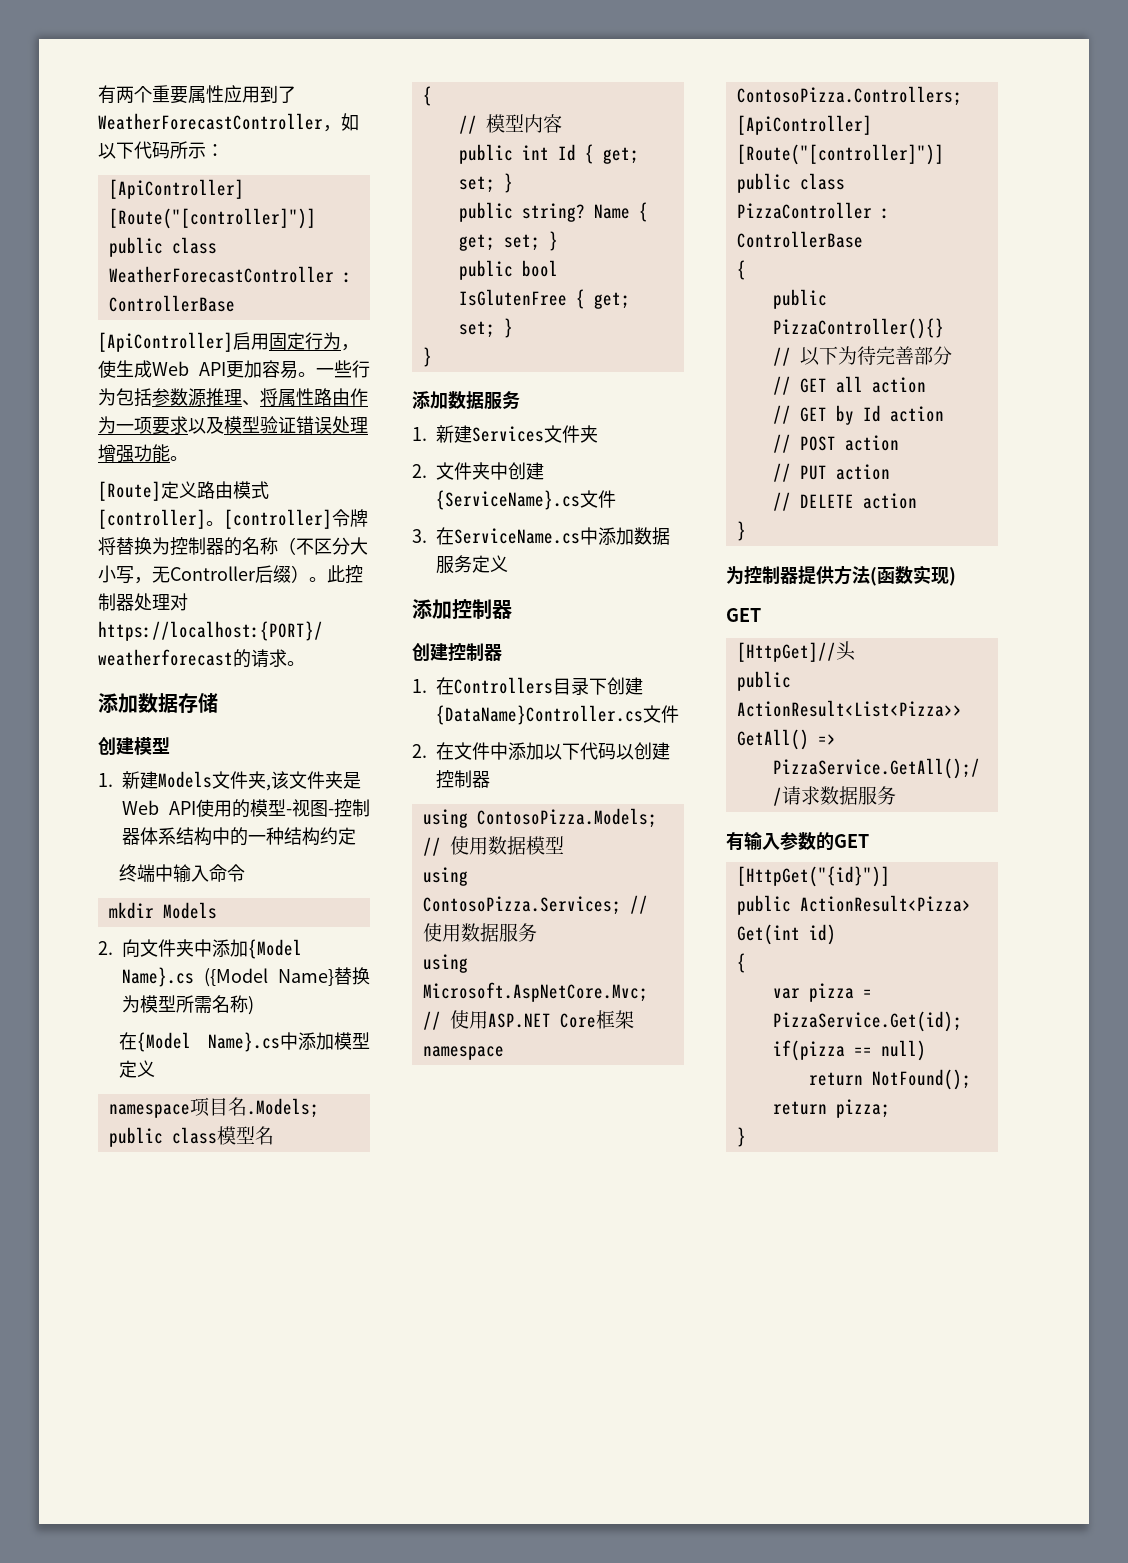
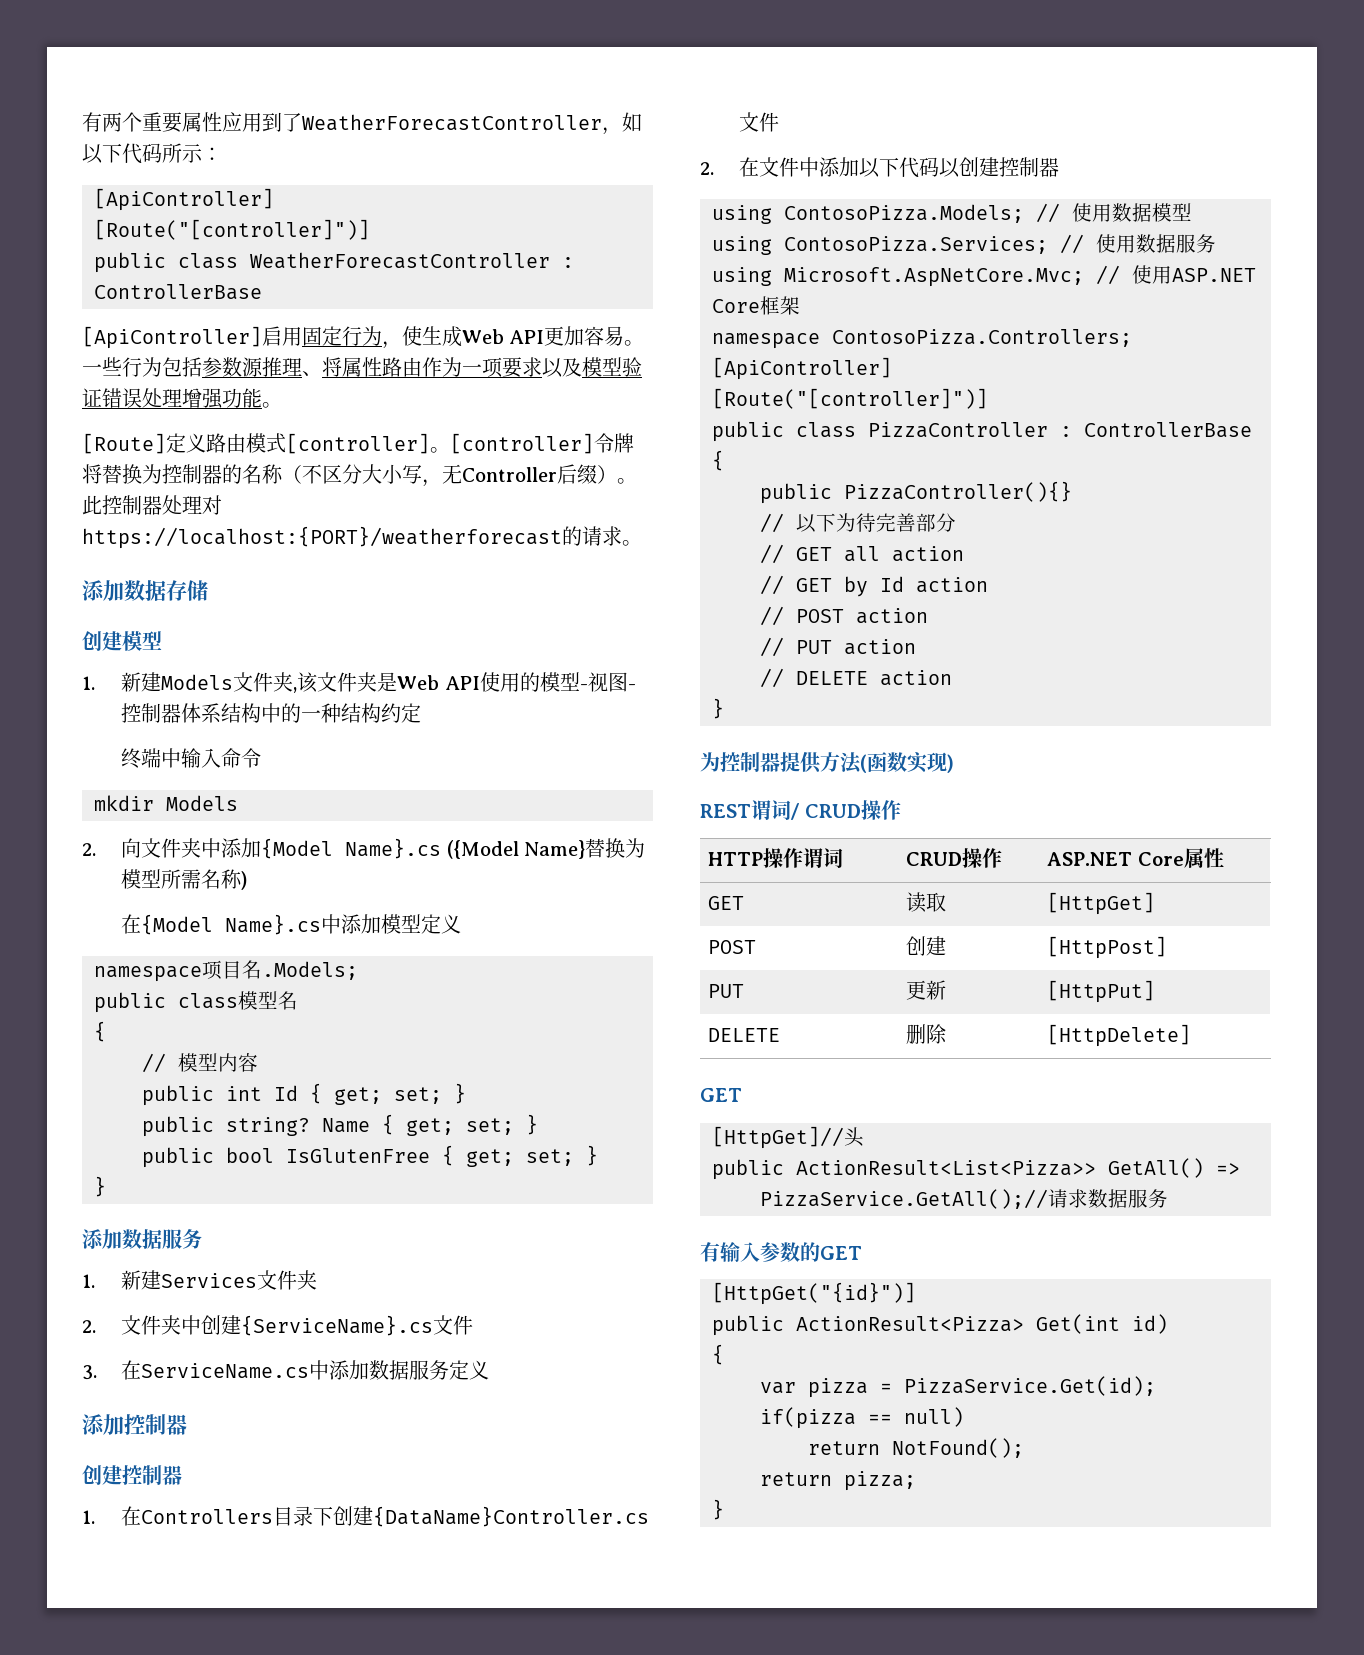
(956, 576) none -> [700,800,902,820] [708,848,844,868] [906,848,1003,868] [1047,848,1224,868] [708,896,745,910] [906,892,947,913] [1047,892,1156,915] [708,940,757,954] [906,936,947,956] [1047,936,1168,959] [708,984,745,998] [906,980,947,1000] [1047,980,1156,1003] [708,1028,781,1042] [906,1024,948,1044] [1047,1024,1192,1047] // REST谓词/ CRUD操作 // HTTP操作谓词 | CRUD操作 | ASP.NET Core属性 // GET | 读取 | [HttpGet] // POST | 创建 | [HttpPost] // PUT | 更新 | [HttpPut] // DELETE | 删除 | [HttpDelete]

